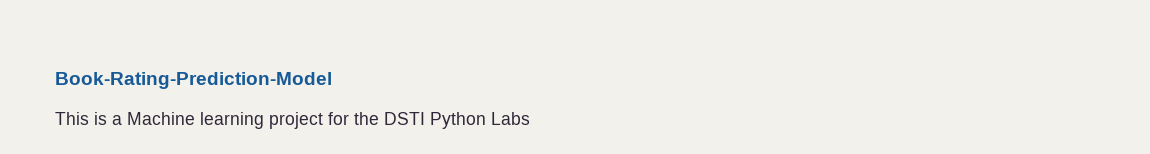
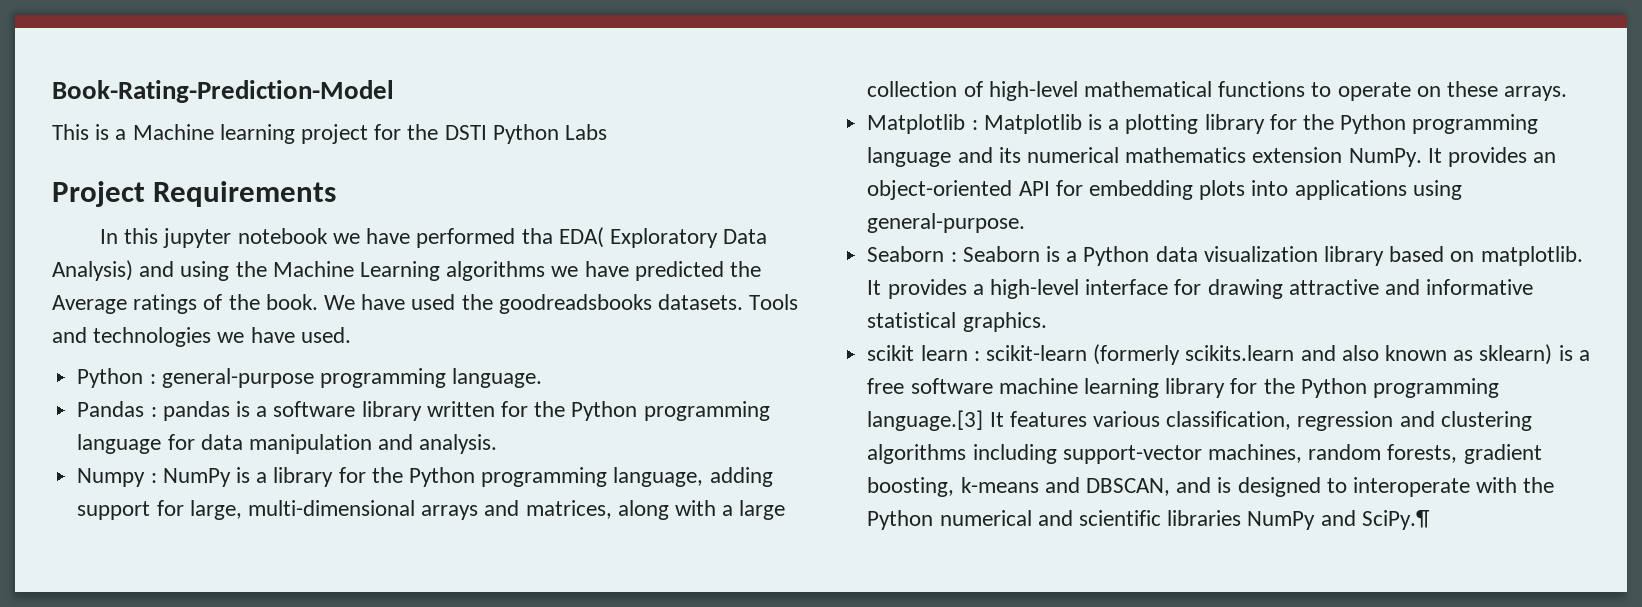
(530, 118) none -> [52,181,337,207] [100,227,768,248] [52,260,762,281] [52,294,799,314] [52,327,351,347] [77,368,543,388] [77,401,770,421] [77,434,498,454] [77,467,773,487] [77,500,786,520] [867,81,1568,101] [867,114,1539,134] [867,147,1557,167] [867,180,1462,200] [867,213,1026,233] [867,246,1583,266] [867,279,1534,299] [867,312,1047,332] [867,344,1590,365] [867,378,1499,398] [867,410,1532,431] [867,444,1542,464] [867,477,1555,497] [867,510,1430,530] // Project Requirements // In this jupyter notebook we have performed tha EDA( Exploratory Data Analysis) and using the Machine Learning algorithms we have predicted the Average ratings of the book. We have used the goodreadsbooks datasets. Tools and technologies we have used. // Python : general-purpose programming language. // Pandas : pandas is a software library written for the Python programming language for data manipulation and analysis. // Numpy : NumPy is a library for the Python programming language, adding support for large, multi-dimensional arrays and matrices, along with a large collection of high-level mathematical functions to operate on these arrays. // Matplotlib : Matplotlib is a plotting library for the Python programming language and its numerical mathematics extension NumPy. It provides an object-oriented API for embedding plots into applications using general-purpose. // Seaborn : Seaborn is a Python data visualization library based on matplotlib. It provides a high-level interface for drawing attractive and informative statistical graphics. // scikit learn : scikit-learn (formerly scikits.learn and also known as sklearn) is a free software machine learning library for the Python programming language.[3] It features various classification, regression and clustering algorithms including support-vector machines, random forests, gradient boosting, k-means and DBSCAN, and is designed to interoperate with the Python numerical and scientific libraries NumPy and SciPy.¶

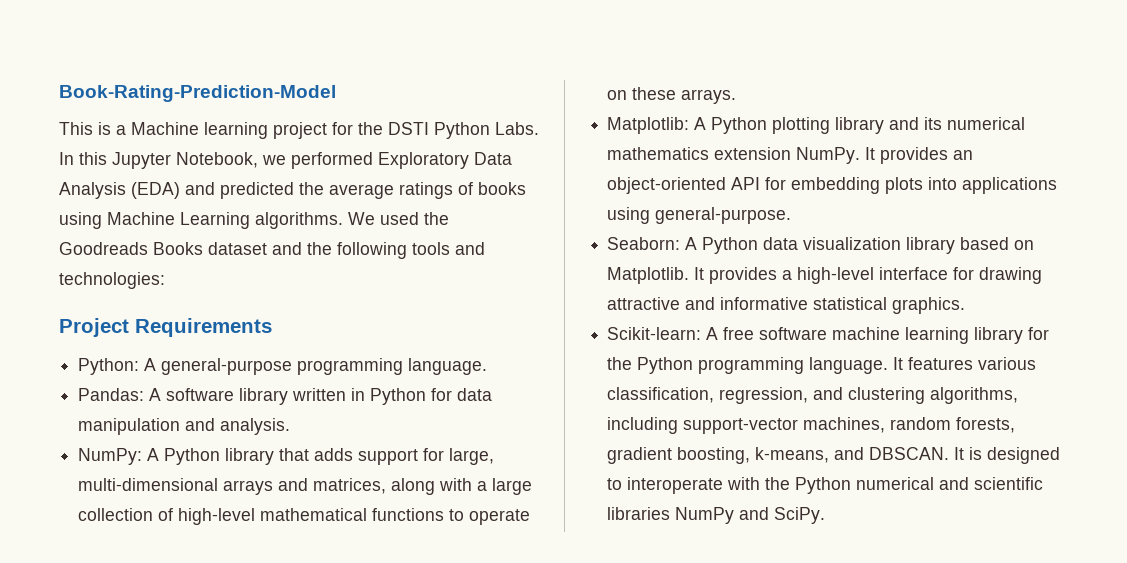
[565,124,608,140] [52,181,337,207] [100,227,768,248] [52,260,762,281] [52,294,799,314] [52,327,351,347] [77,368,543,388] [77,401,770,421] [77,434,162,454] Labs // Project Requirements // In this jupyter notebook we have performed tha EDA( Exploratory Data Analysis) and using the Machine Learning algorithms we have predicted the Average ratings of the book. We have used the goodreadsbooks datasets. Tools and technologies we have used. // Python : general-purpose programming language. // Pandas : pandas is a software library written for the Python programming language -> [495,122,539,135] [59,152,512,169] [59,182,526,199] [59,212,449,229] [59,242,485,259] [59,272,165,289] [59,318,272,337] [78,358,488,375] [78,388,427,405] Labs. In this Jupyter Notebook, we performed Exploratory Data Analysis (EDA) and predicted the average ratings of books using Machine Learning algorithms. We used the Goodreads Books dataset and the following tools and technologies: // Project Requirements // Python: A general-purpose programming language. // Pandas: A software library written in Python
[77,467,773,487] Numpy : NumPy is a library for the Python programming language, adding -> [78,448,354,465] NumPy: A Python library that adds
[867,114,1539,134] [867,147,952,167] Matplotlib : Matplotlib is a plotting library for the Python programming language -> [607,117,885,134] Matplotlib: A Python plotting library
[867,246,1078,262] Seaborn : Seaborn is a -> [607,237,698,250] Seaborn: A
[1480,246,1583,266] matplotlib. -> [607,267,690,284] Matplotlib.
[867,344,1590,365] scikit learn : scikit-learn (formerly scikits.learn and also known as sklearn) is a -> [607,327,719,340] Scikit-learn: A
[867,410,984,431] language.[3] -> [809,357,889,374] language.
[1297,411,1394,431] regression -> [719,387,809,404] regression,
[867,444,967,464] algorithms -> [930,387,1019,404] algorithms,
[960,477,1212,496] k-means and DBSCAN, and -> [755,447,965,463] k-means, and DBSCAN. It
[1361,510,1430,530] SciPy.¶ -> [774,507,826,524] SciPy.

